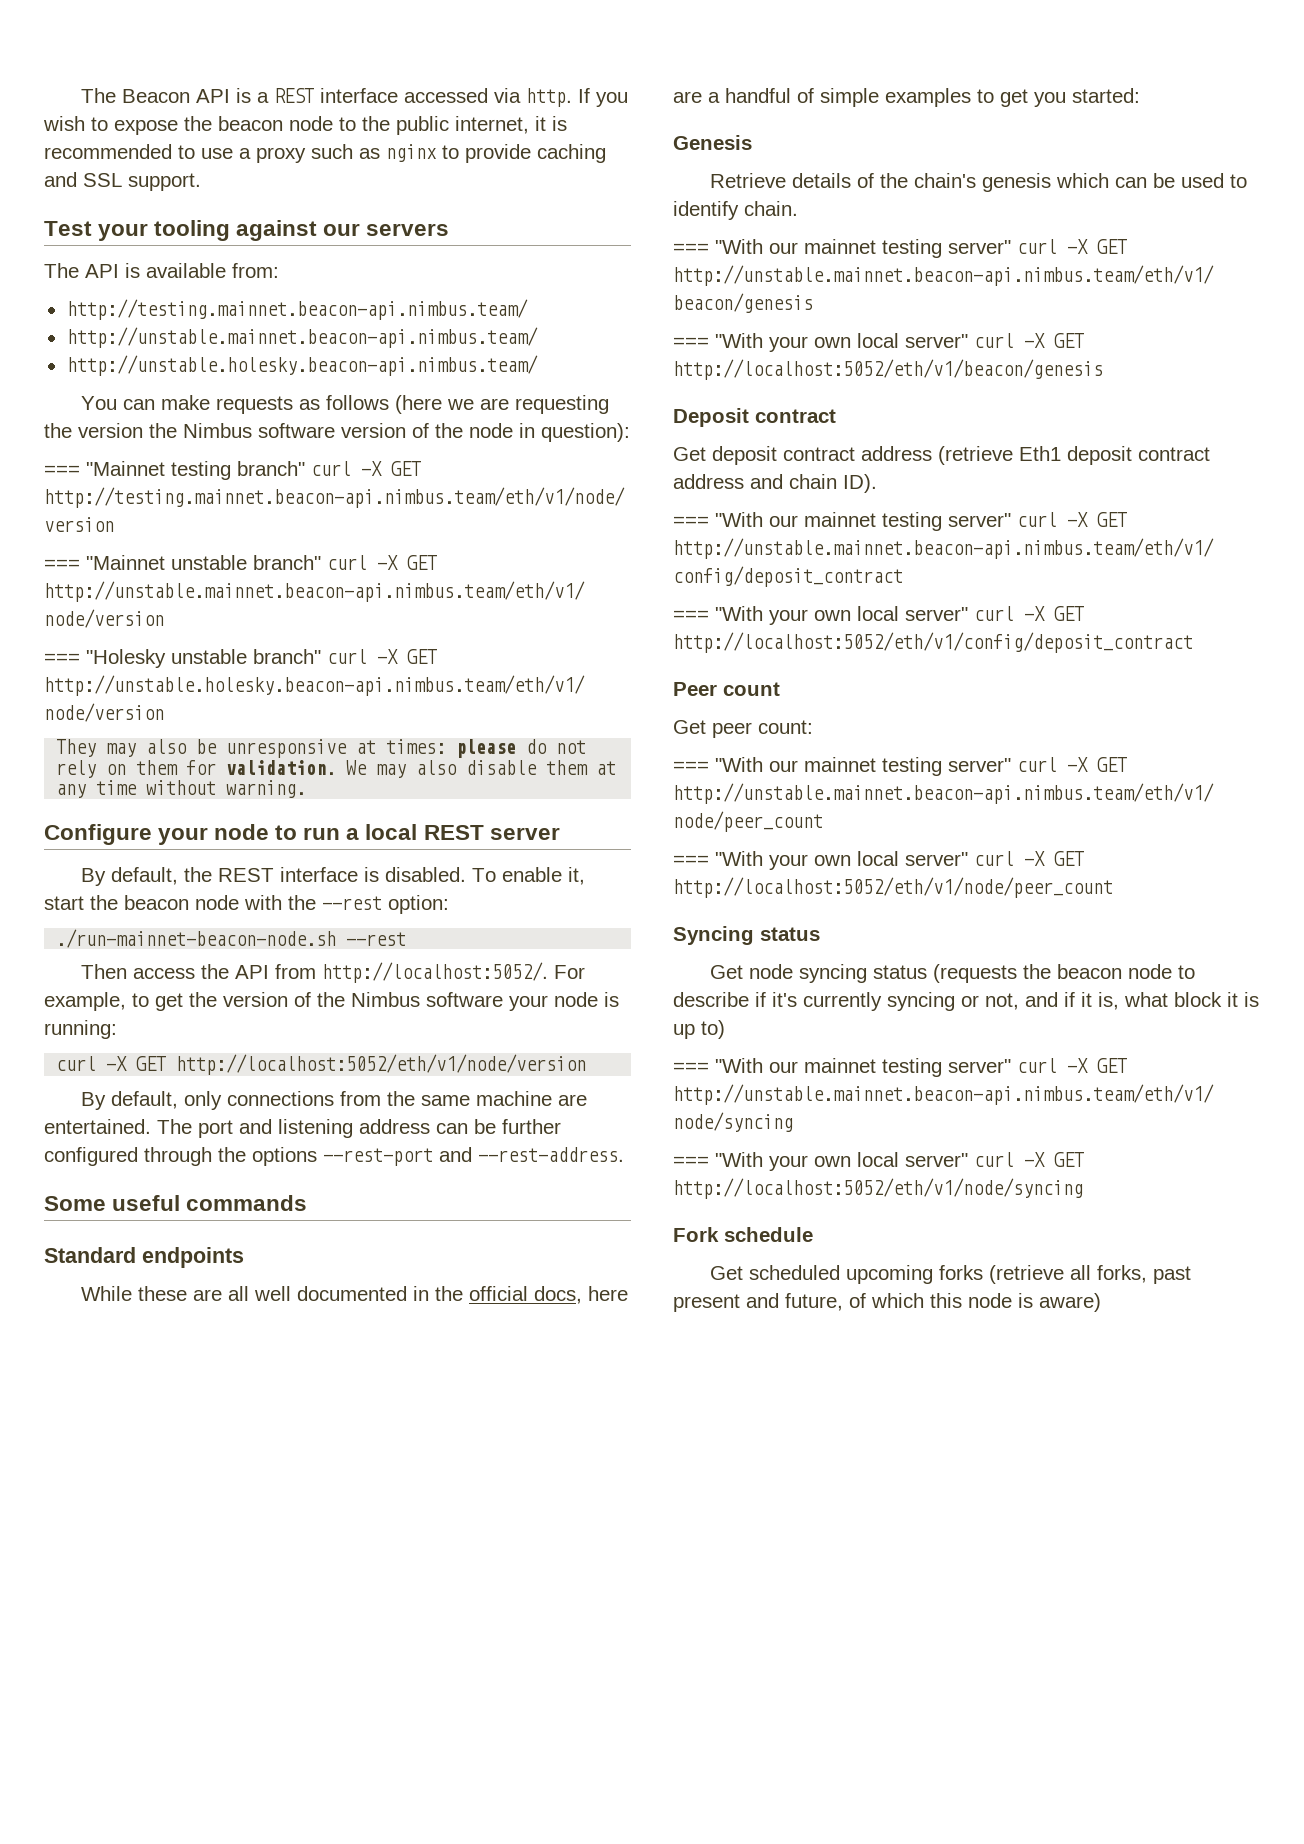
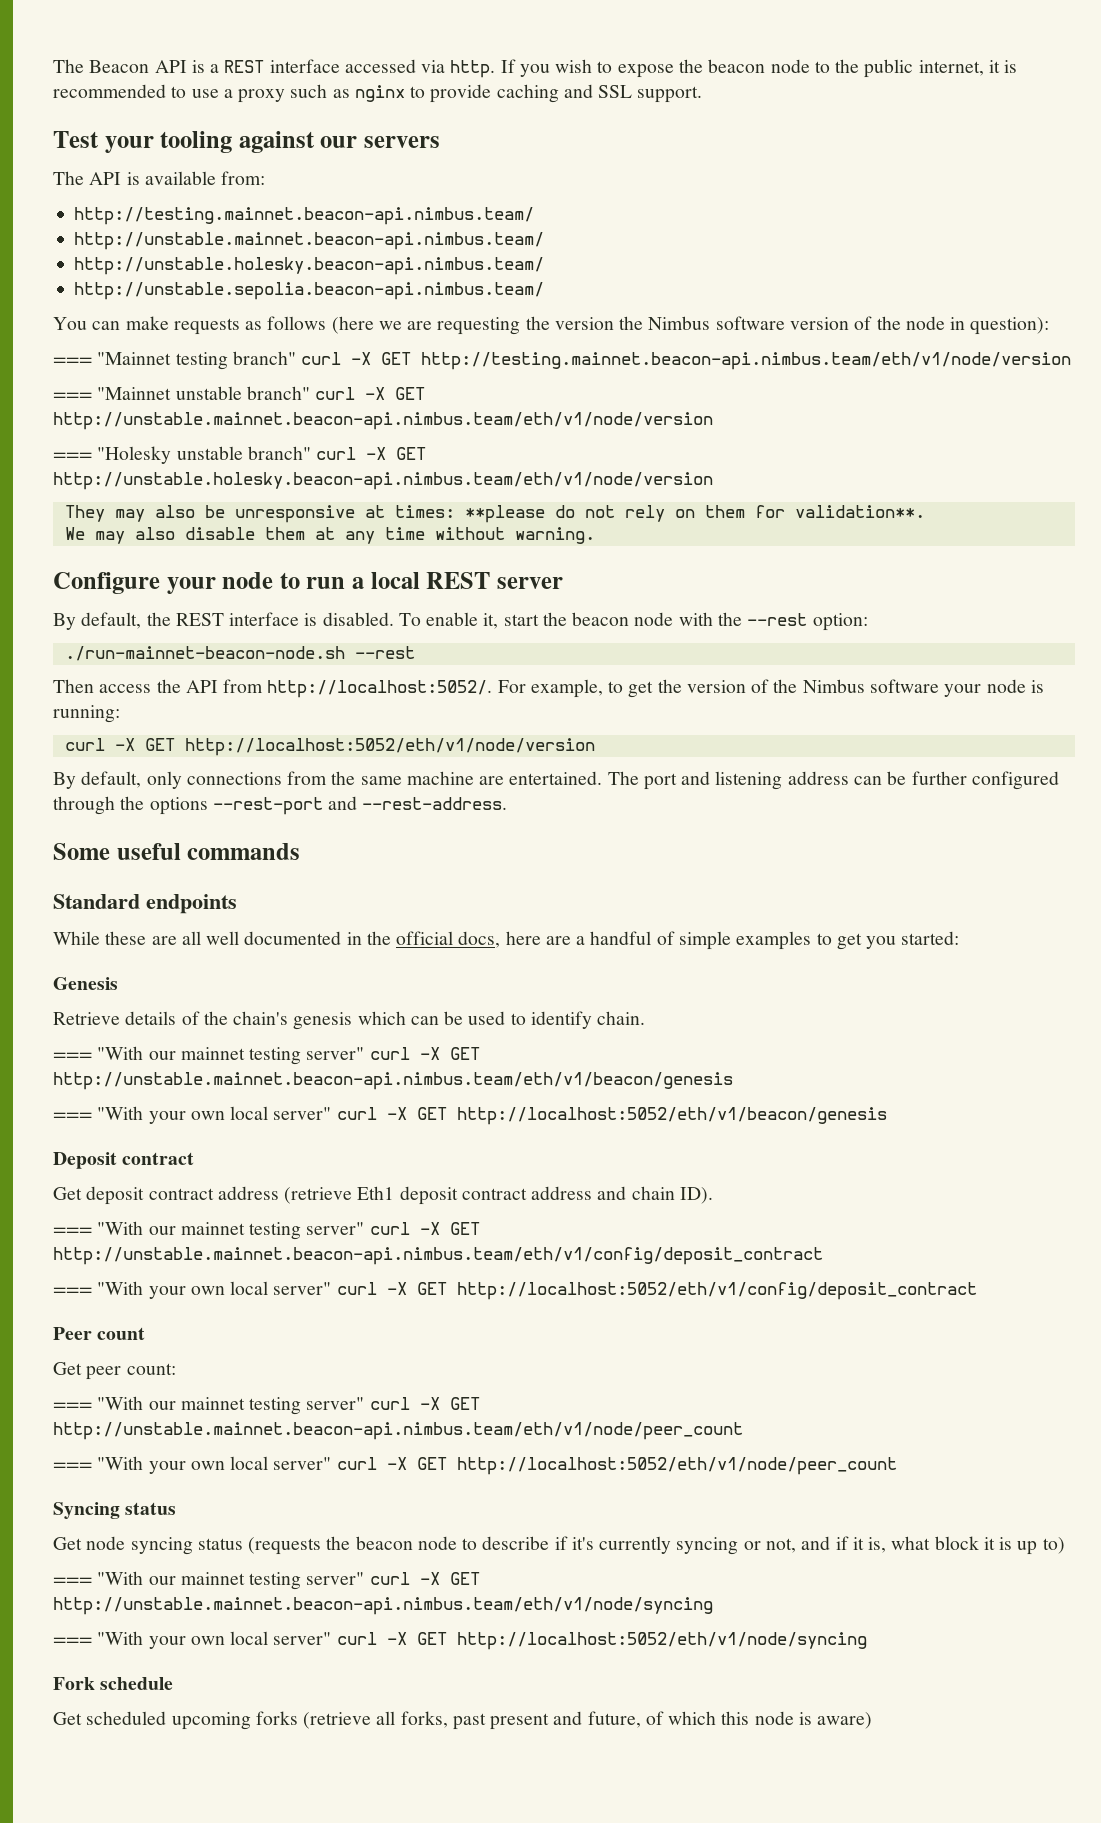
(538, 365) none -> [74,282,545,300] // http://unstable.sepolia.beacon-api.nimbus.team/
[456,739,517,758] please -> [464,505,545,523] **please
[226,760,337,775] validation. -> [794,505,925,518] validation**. //

